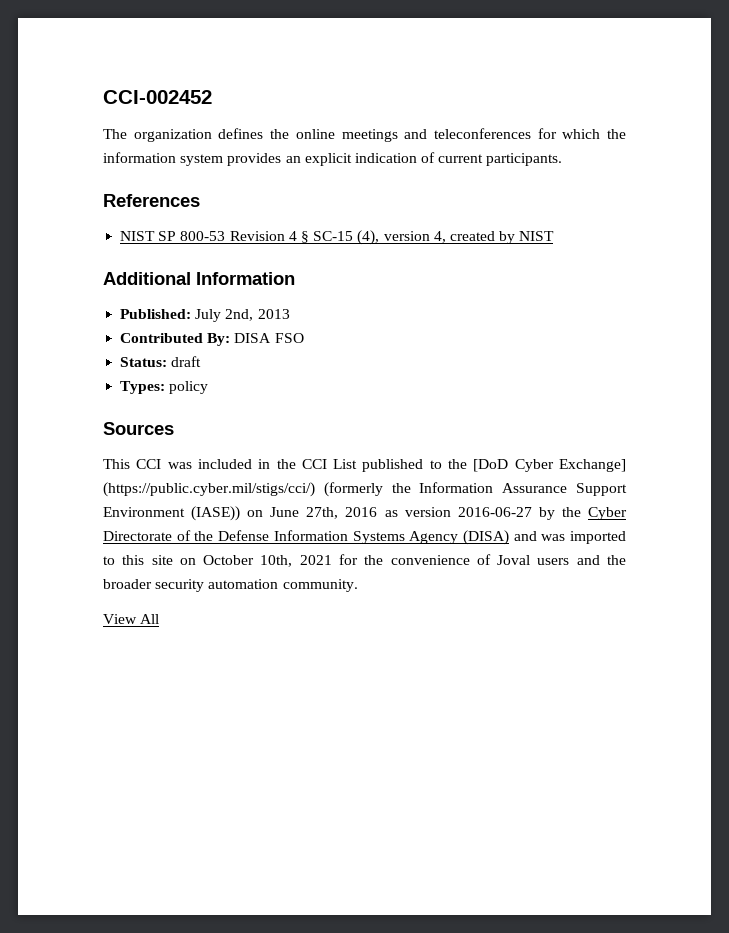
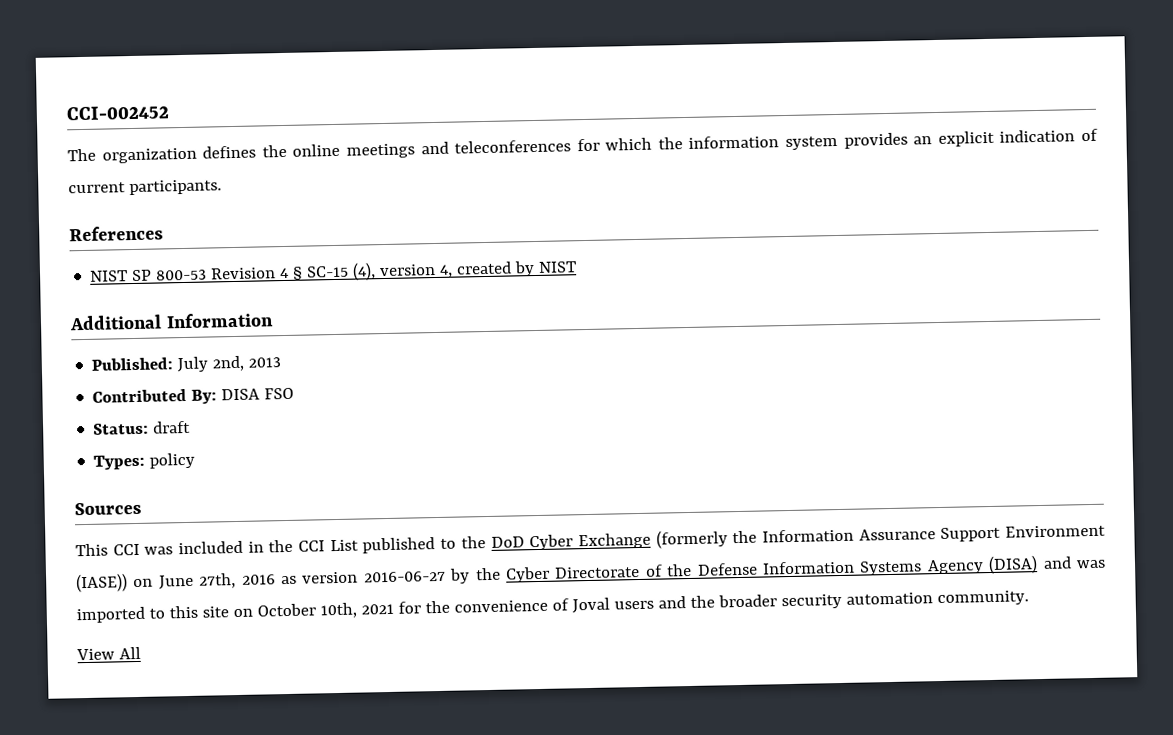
[473,459,626,472] [103,482,315,497] [DoD Cyber Exchange] (https://public.cyber.mil/stigs/cci/) -> [490,532,651,551] DoD Cyber Exchange

